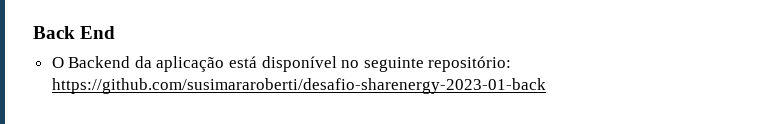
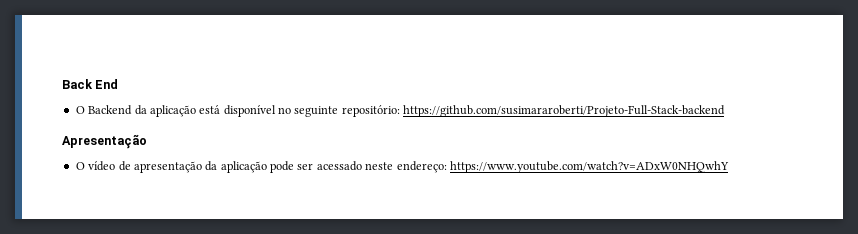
[51,78,546,94] https://github.com/susimararoberti/desafio-sharenergy-2023-01-back -> [403,105,726,117] [62,134,147,149] [75,161,729,173] https://github.com/susimararoberti/Projeto-Full-Stack-backend // Apresentação // O vídeo de apresentação da aplicação pode ser acessado neste endereço: https://www.youtube.com/watch?v=ADxW0NHQwhY

